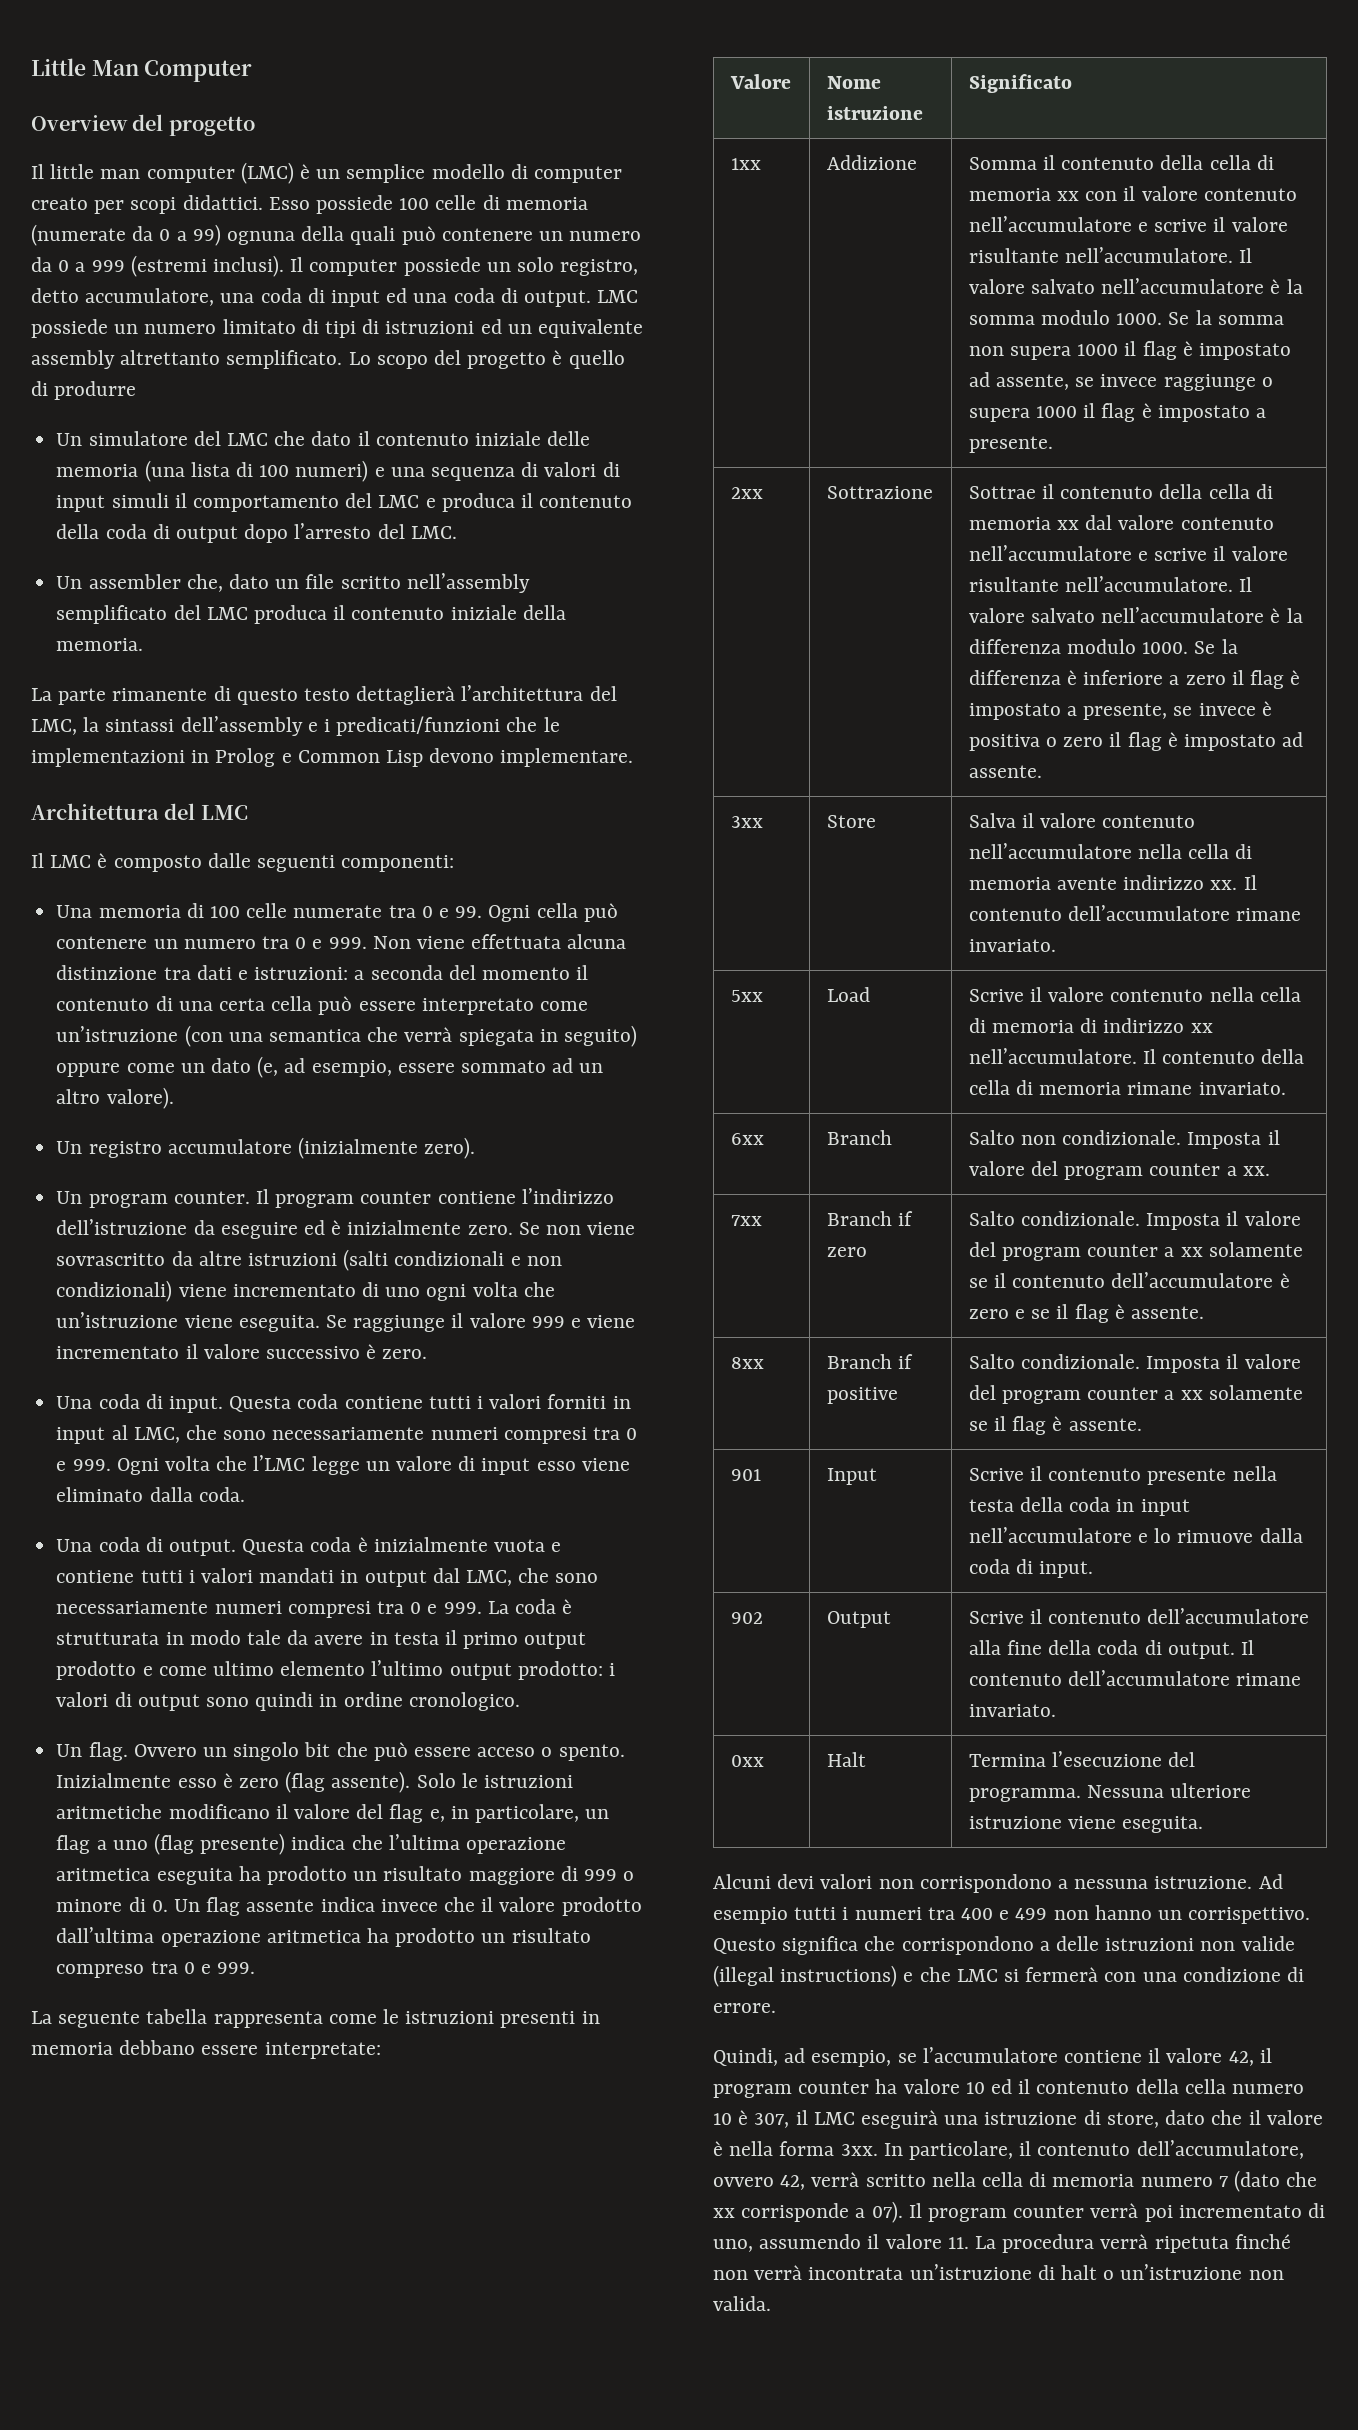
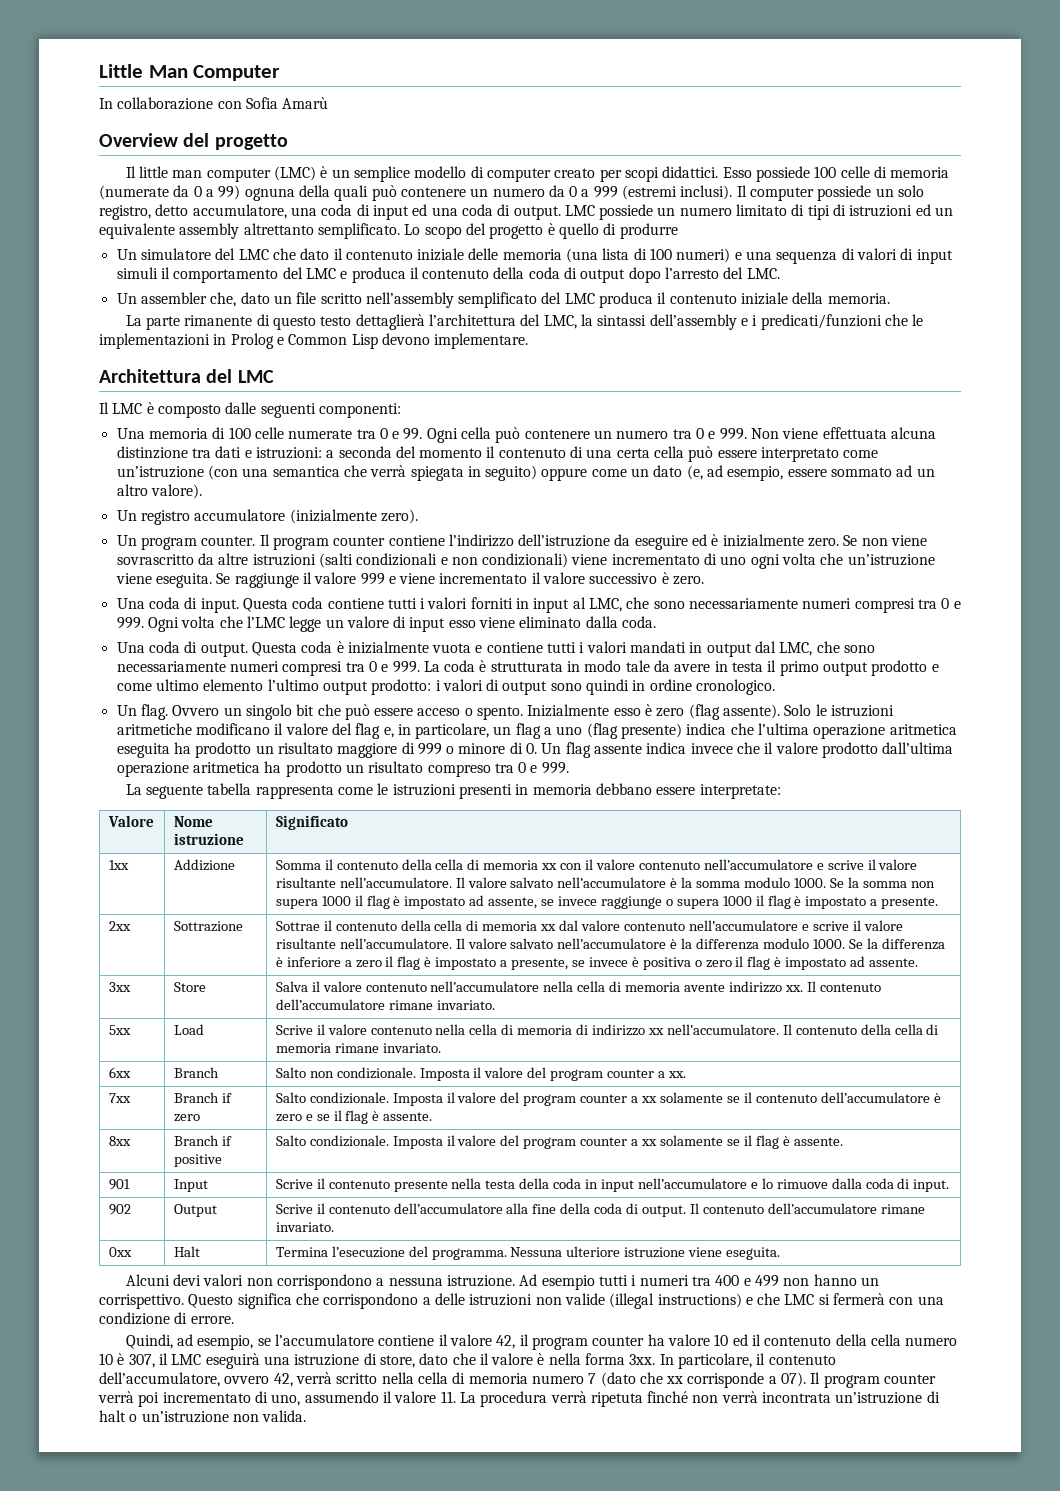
(253, 71) none -> [99,97,329,110] // In collaborazione con Sofia Amarù

